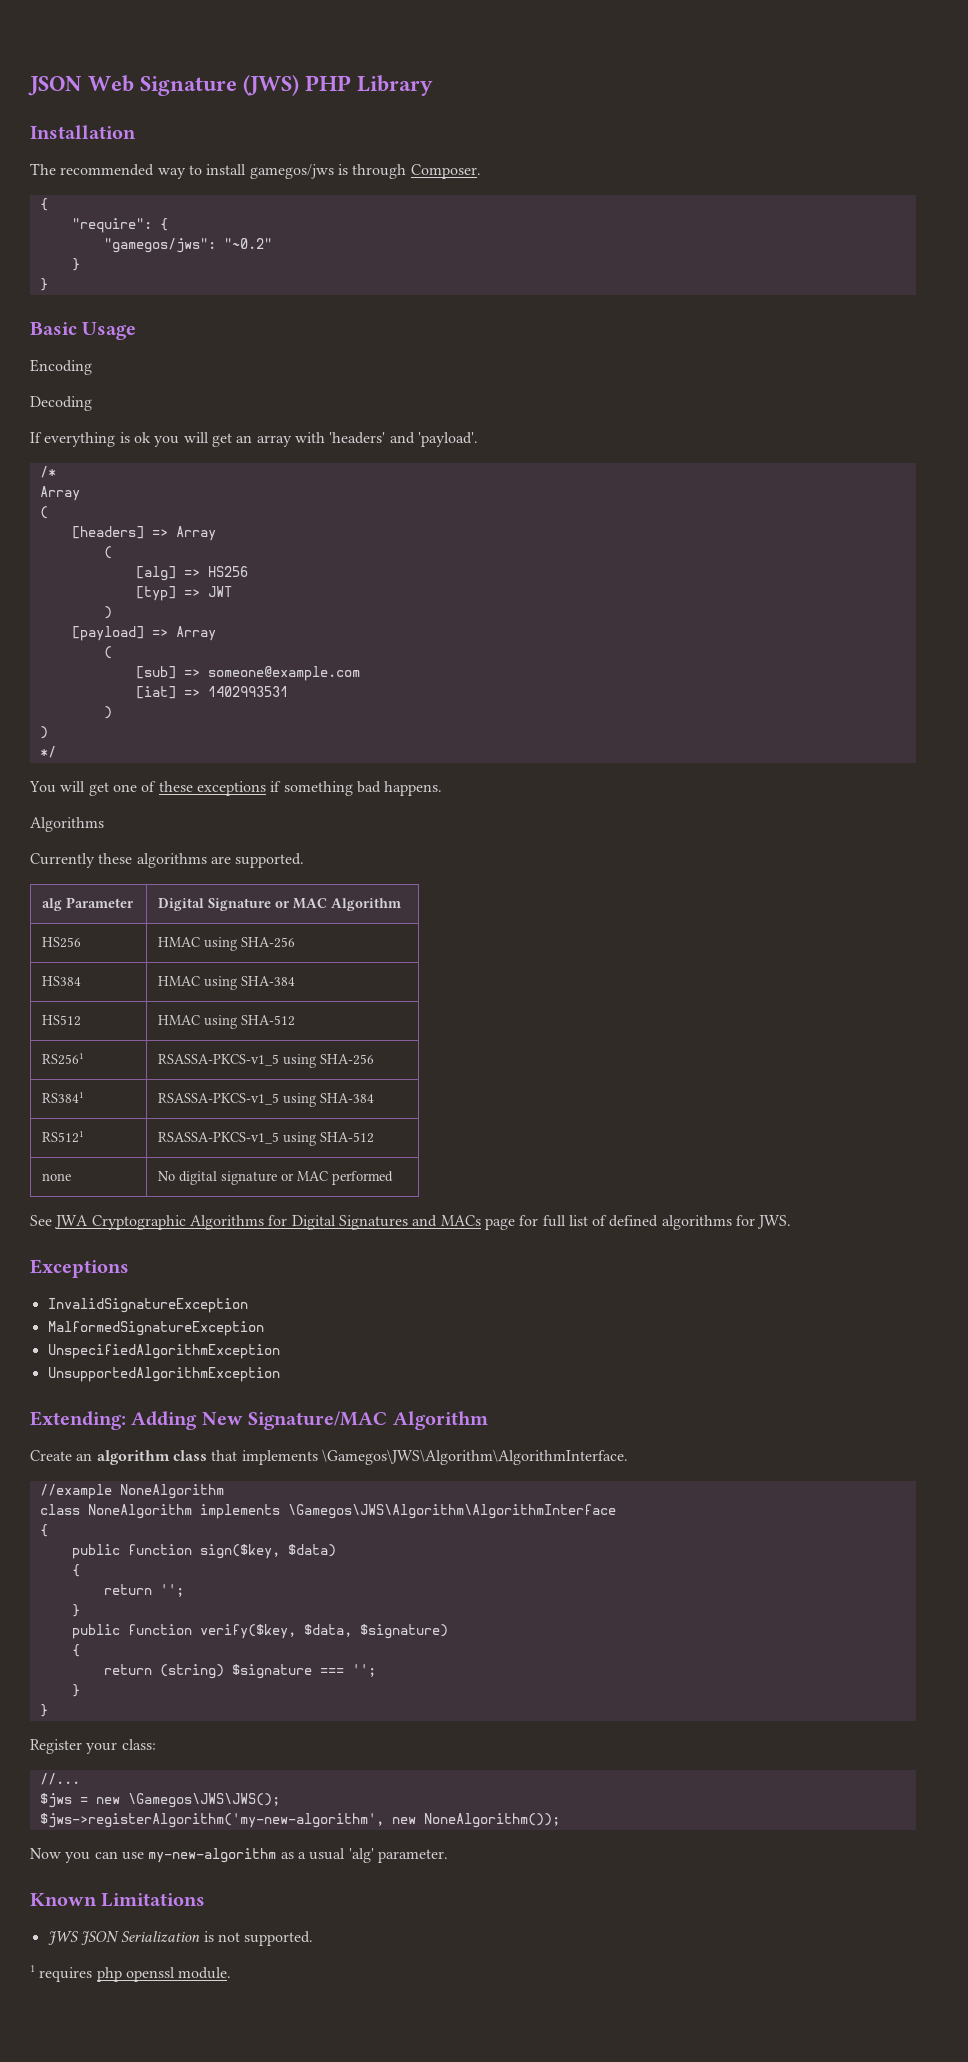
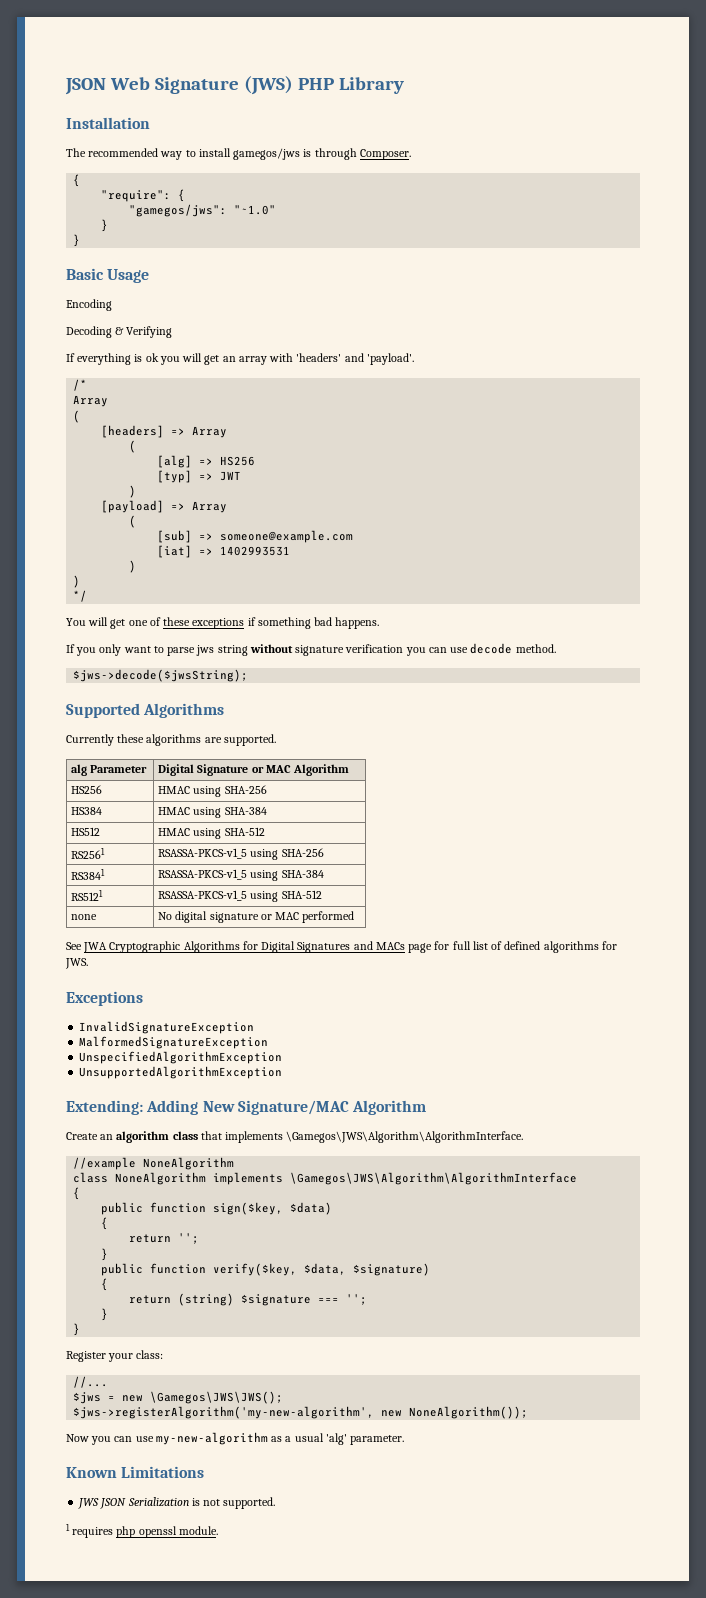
[223,238,272,249] "~0.2" -> [234,205,277,215] "~1.0"
(92, 403) none -> [115,326,173,338] & Verifying
(443, 788) none -> [66,643,556,656] [73,669,249,682] [66,703,140,718] If you only want to parse jws string without signature verification you can use decode method. // $jws->decode($jwsString); // Supported

